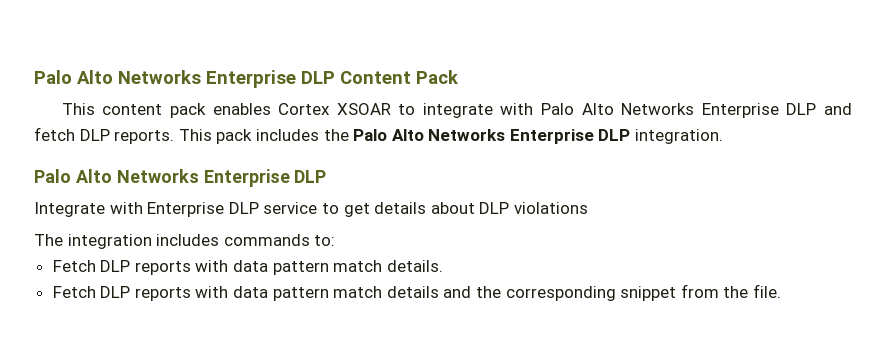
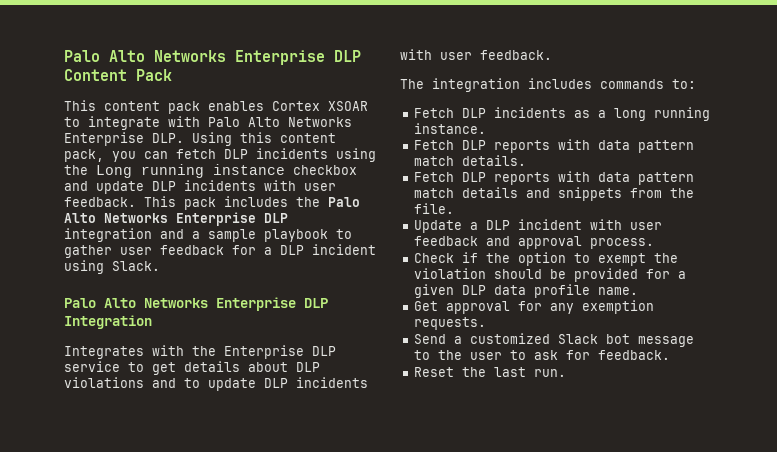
[786,103,852,115] [34,127,175,144] DLP and fetch DLP reports. -> [152,132,336,146] [64,148,376,162] [64,164,357,178] [64,180,336,194] [64,197,136,207] DLP. Using this content pack, you can fetch DLP incidents using the Long running instance checkbox and update DLP incidents with user feedback.
[635,129,724,144] [34,169,327,187] [34,202,143,217] integration. // Palo Alto Networks Enterprise DLP // Integrate with -> [64,228,352,242] [64,244,376,258] [64,260,160,274] [64,297,328,311] [64,315,152,329] [64,345,216,359] integration and a sample playbook to gather user feedback for a DLP incident using Slack. // Palo Alto Networks Enterprise DLP Integration // Integrates with the
(588, 208) none -> [152,377,368,391] [400,49,552,60] and to update DLP incidents with user feedback.
(336, 240) none -> [414,107,711,121] [414,123,487,134] // Fetch DLP incidents as a long running instance.
[476,286,677,301] the corresponding snippet -> [558,187,623,201] snippets
(781, 291) none -> [414,219,663,233] [414,236,655,249] [414,252,679,266] [414,268,687,282] [414,284,639,298] [414,300,655,314] [414,317,487,330] [414,333,695,347] [414,350,671,360] [414,367,567,377] // Update a DLP incident with user feedback and approval process. // Check if the option to exempt the violation should be provided for a given DLP data profile name. // Get approval for any exemption requests. // Send a customized Slack bot message to the user to ask for feedback. // Reset the last run.

